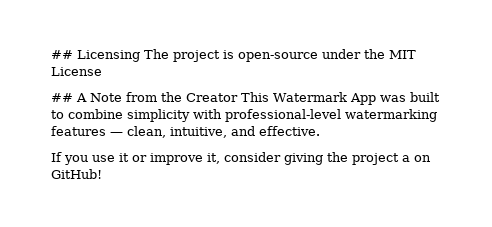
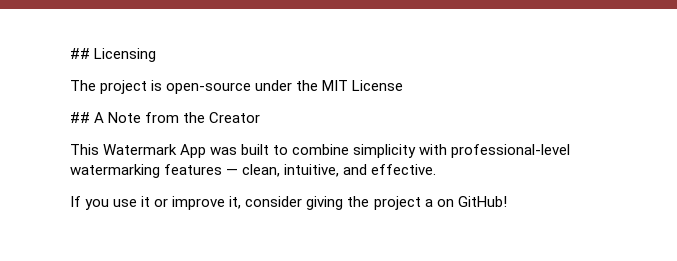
(140, 56) none -> (157, 55) //
(238, 97) none -> (261, 117) //

